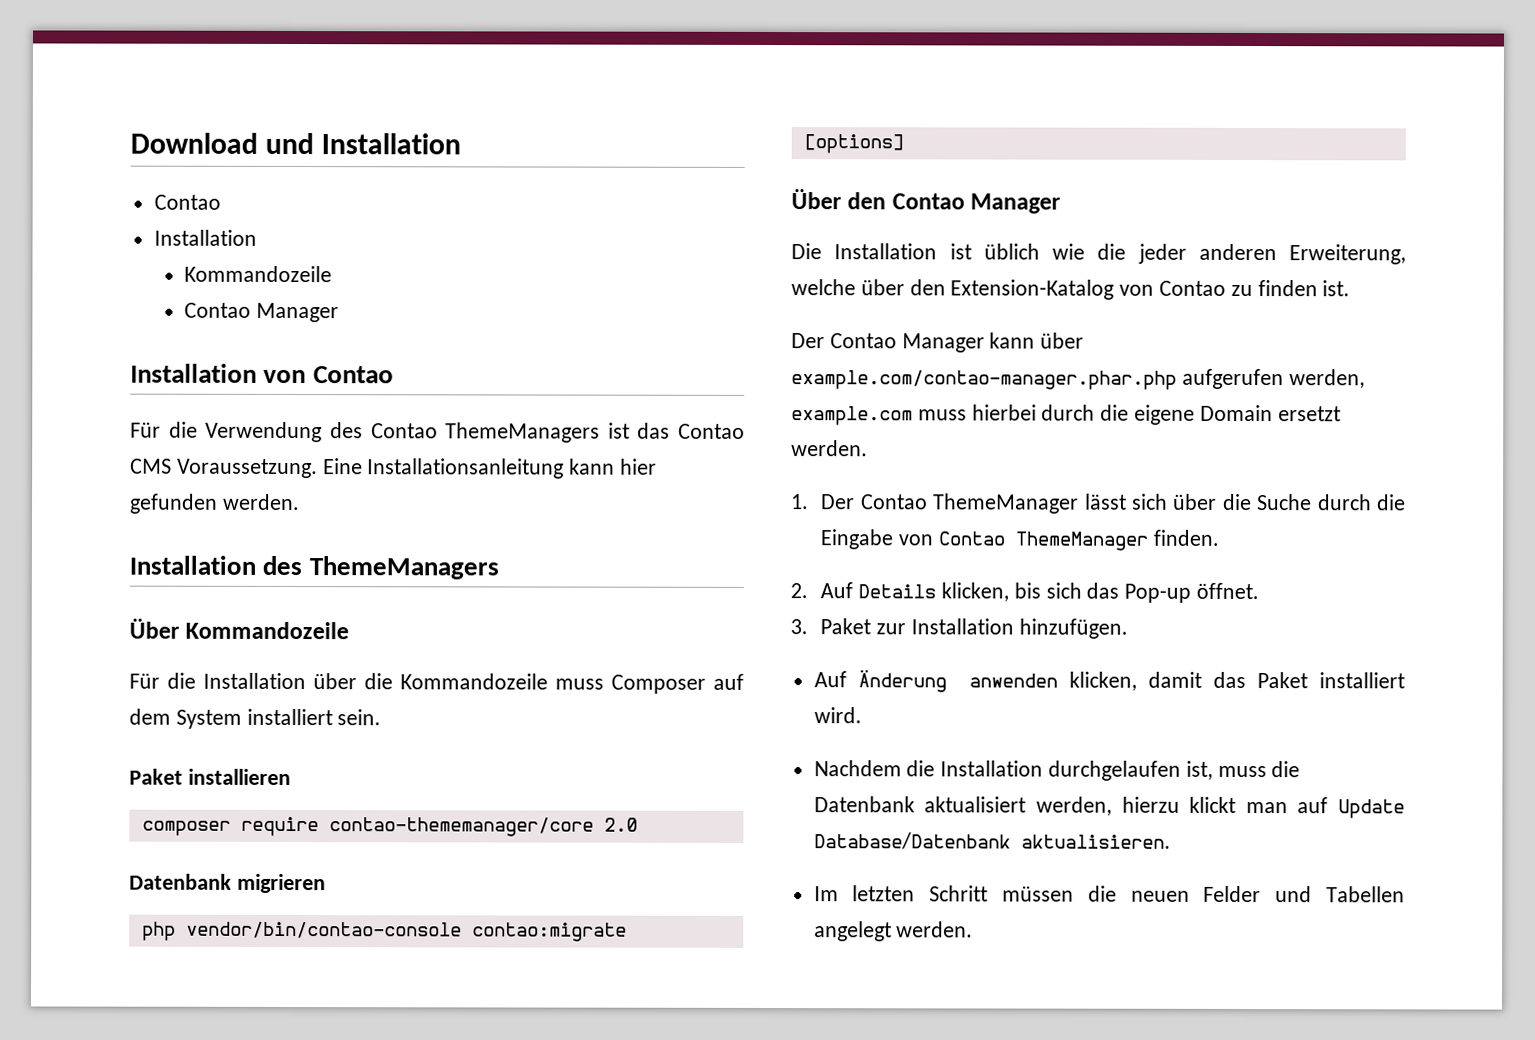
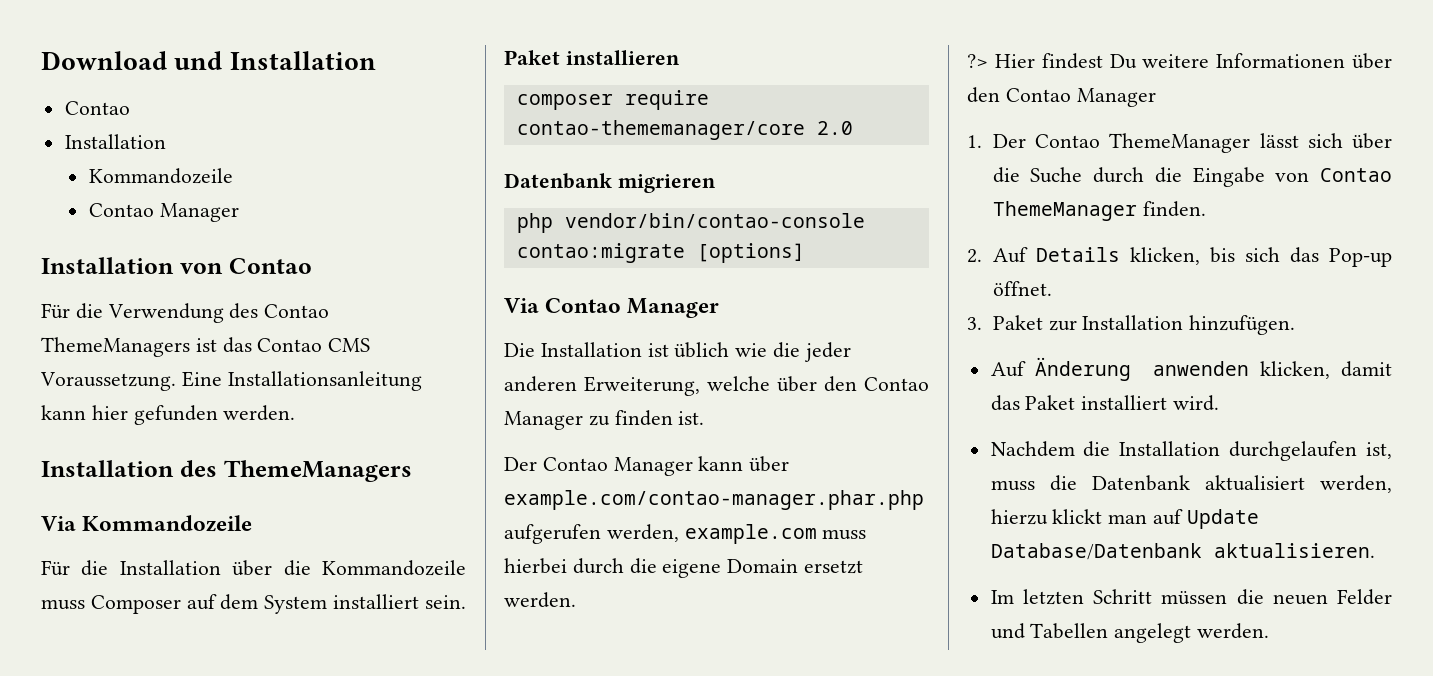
[129,618,180,639] Über -> [41,516,76,531] Via
[791,189,887,210] Über den -> [504,298,539,313] Via
[950,279,1227,300] Extension-Katalog von Contao -> [864,377,929,391] [504,411,583,430] Contao Manager
(868, 448) none -> [967,53,1392,69] [967,87,1156,107] // ?> Hier findest Du weitere Informationen über den Contao Manager

